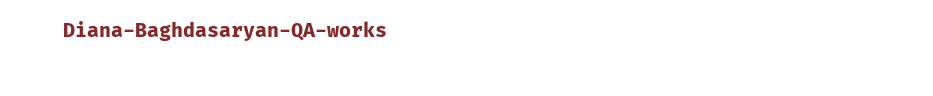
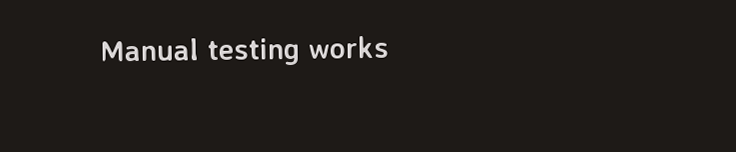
[63,21,387,41] Diana-Baghdasaryan-QA-works -> [100,35,389,67] Manual testing works

